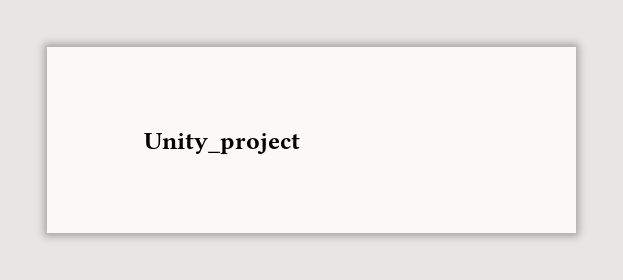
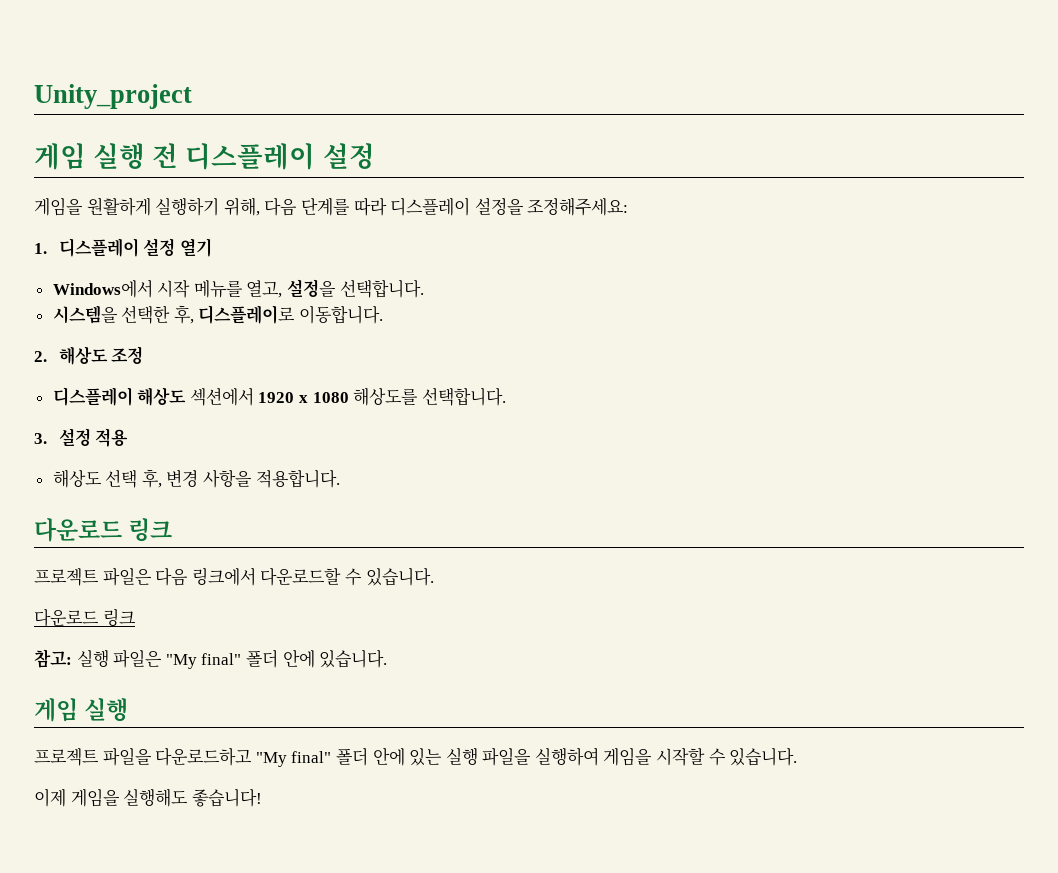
(300, 143) none -> [34,143,375,170] [34,197,629,216] [34,238,212,257] [52,279,424,298] [52,305,384,324] [34,346,144,365] [52,387,506,406] [34,428,129,447] [52,469,340,488] [34,518,173,542] [34,567,434,586] [34,608,136,627] [34,649,388,669] [34,698,129,722] [34,747,798,767] [34,788,262,807] // 게임 실행 전 디스플레이 설정 // 게임을 원활하게 실행하기 위해, 다음 단계를 따라 디스플레이 설정을 조정해주세요: // 1. 디스플레이 설정 열기 // Windows에서 시작 메뉴를 열고, 설정을 선택합니다. // 시스템을 선택한 후, 디스플레이로 이동합니다. // 2. 해상도 조정 // 디스플레이 해상도 섹션에서 1920 x 1080 해상도를 선택합니다. // 3. 설정 적용 // 해상도 선택 후, 변경 사항을 적용합니다. // 다운로드 링크 // 프로젝트 파일은 다음 링크에서 다운로드할 수 있습니다. // 다운로드 링크 // 참고: 실행 파일은 "My final" 폴더 안에 있습니다. // 게임 실행 // 프로젝트 파일을 다운로드하고 "My final" 폴더 안에 있는 실행 파일을 실행하여 게임을 시작할 수 있습니다. // 이제 게임을 실행해도 좋습니다!

